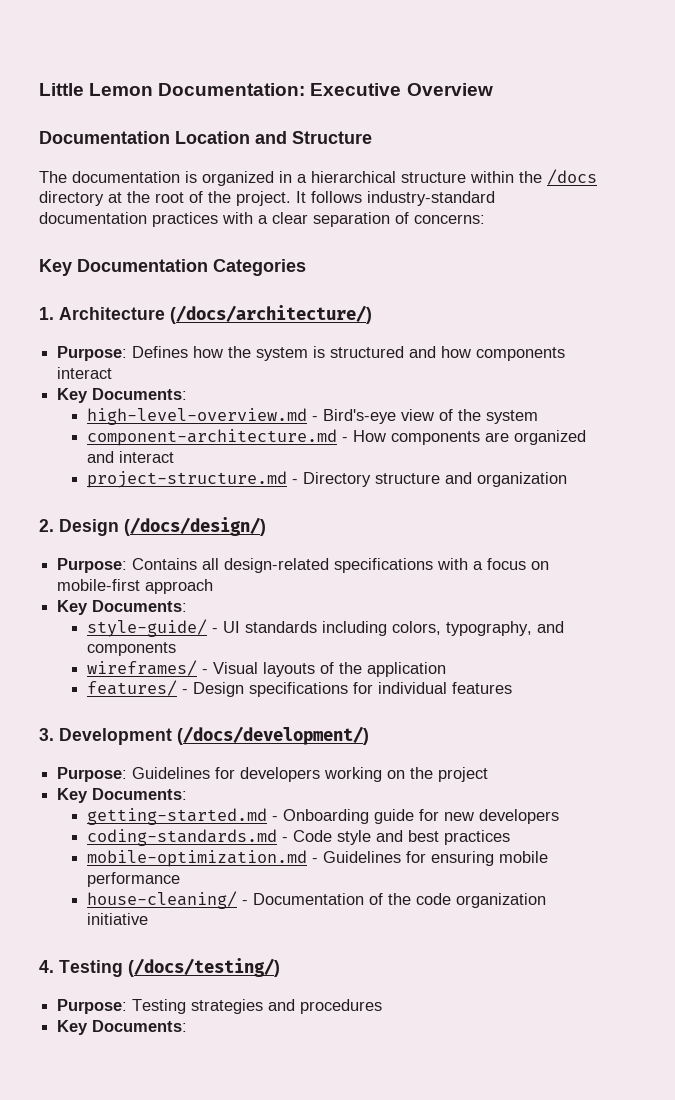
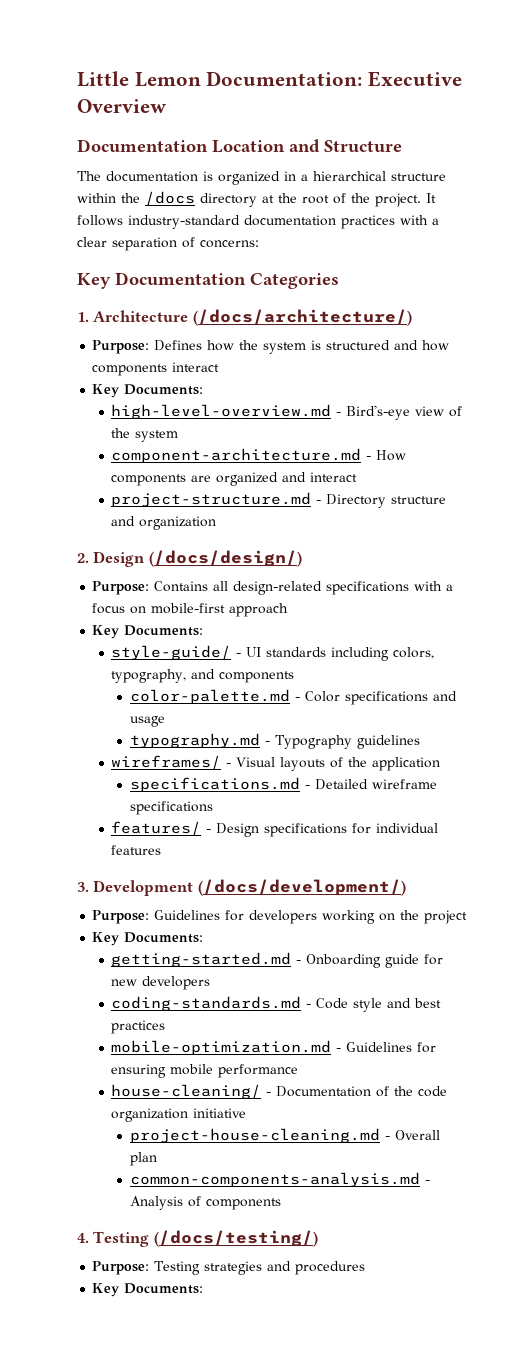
(177, 649) none -> [129,689,457,705] [129,716,165,727] [129,733,420,749] // color-palette.md - Color specifications and usage // typography.md - Typography guidelines
(447, 669) none -> [129,777,437,792] [129,801,213,815] // specifications.md - Detailed wireframe specifications
(149, 919) none -> [129,1128,440,1143] [129,1152,157,1166] [129,1172,430,1187] [129,1196,281,1210] // project-house-cleaning.md - Overall plan // common-components-analysis.md - Analysis of components

